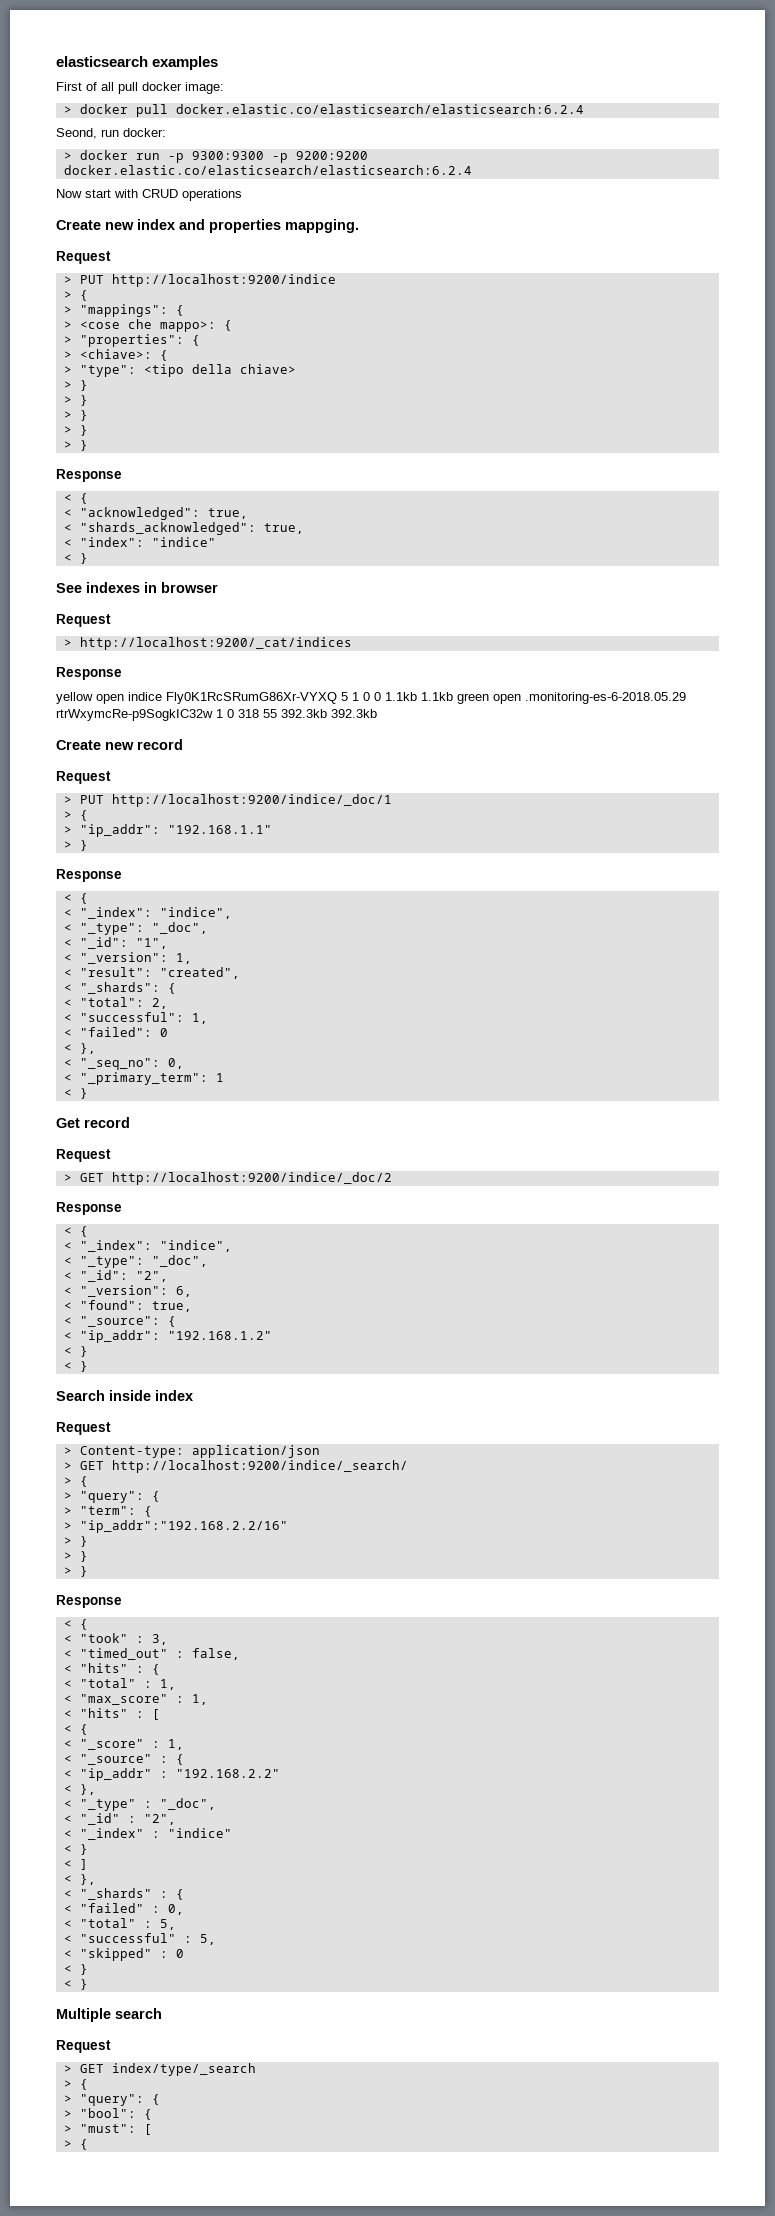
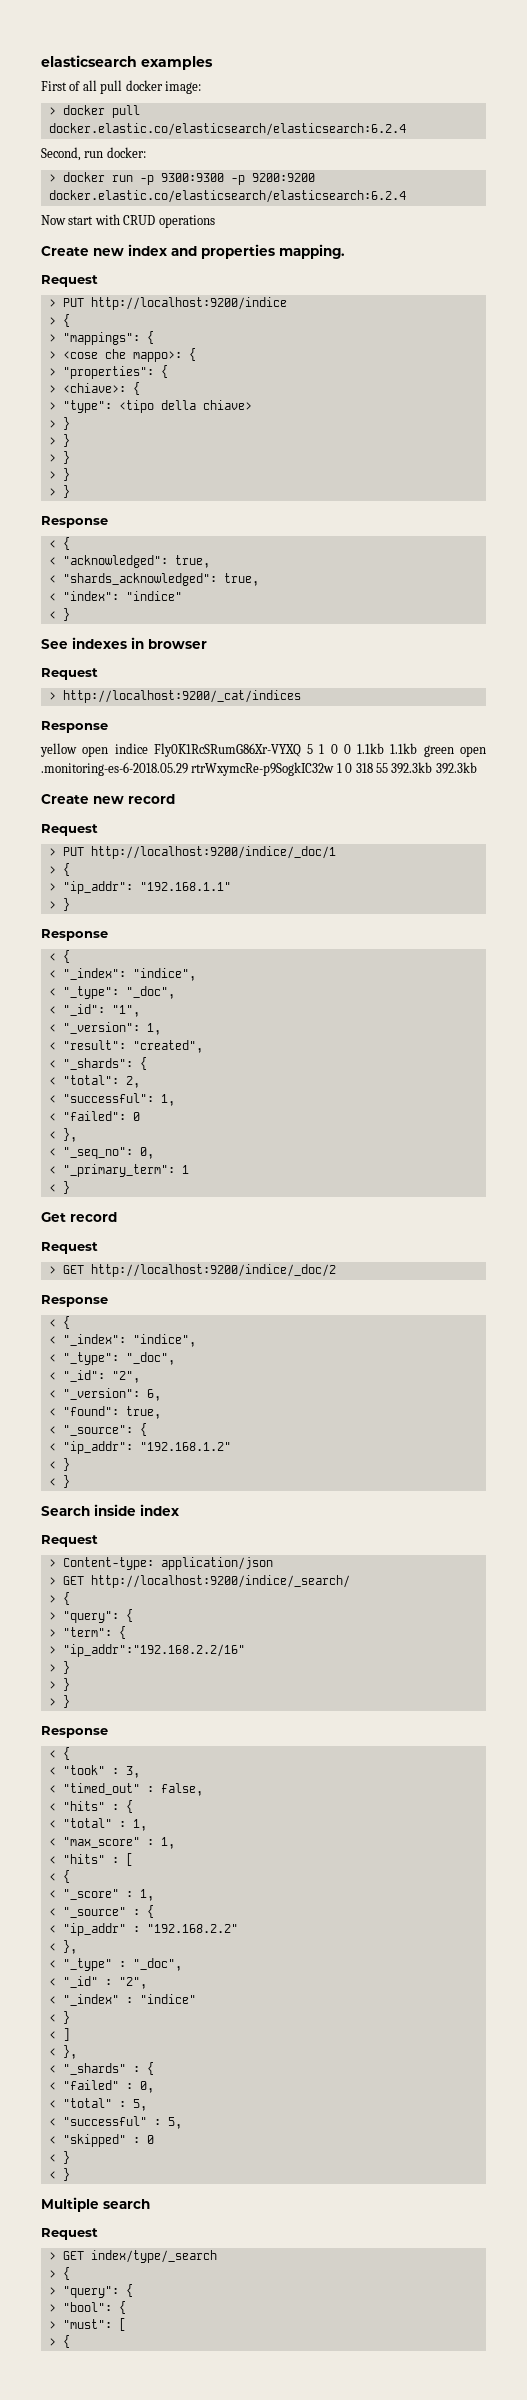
[56,128,97,139] Seond, -> [41,147,81,161] Second,
[285,219,359,233] mappging. -> [279,244,345,259] mapping.

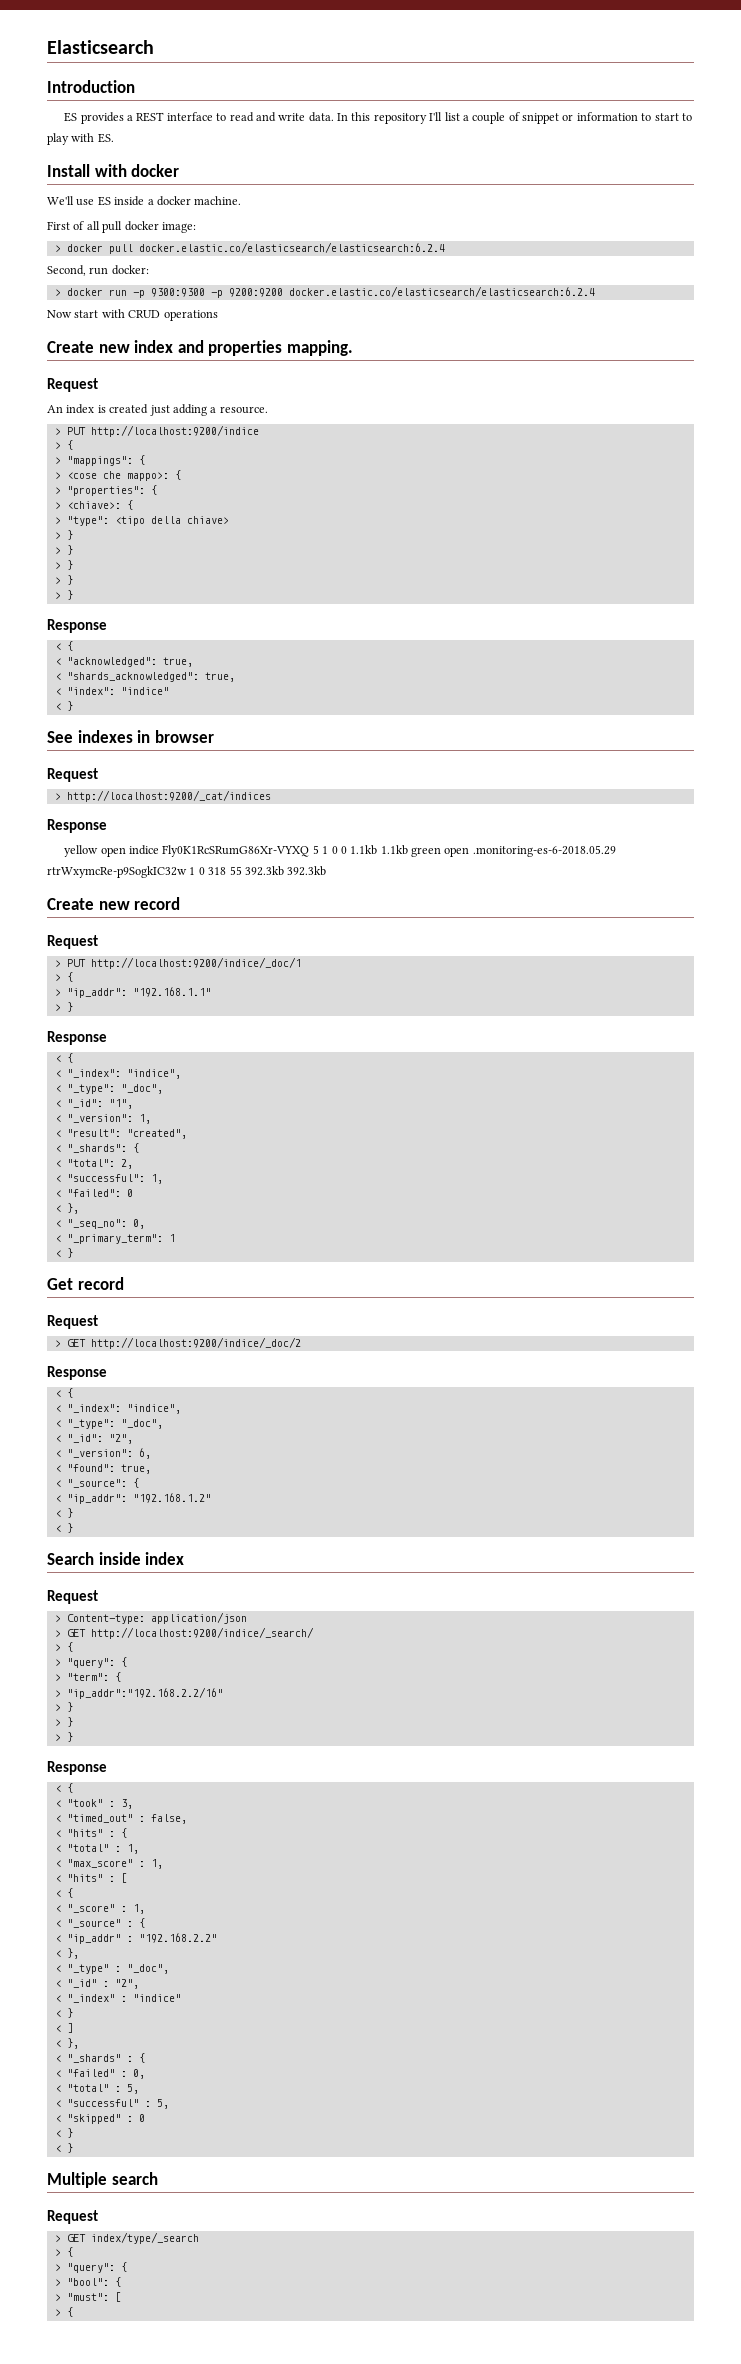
[41,55,213,70] elasticsearch examples -> [47,40,154,54] [47,80,135,93] [64,112,692,124] [47,133,114,145] [47,164,180,177] [47,196,242,206] Elasticsearch // Introduction // ES provides a REST interface to read and write data. In this repository I'll list a couple of snippet or information to start to play with ES. // Install with docker // We'll use ES inside a docker machine.
(98, 281) none -> [47,404,268,416] // An index is created just adding a resource.

